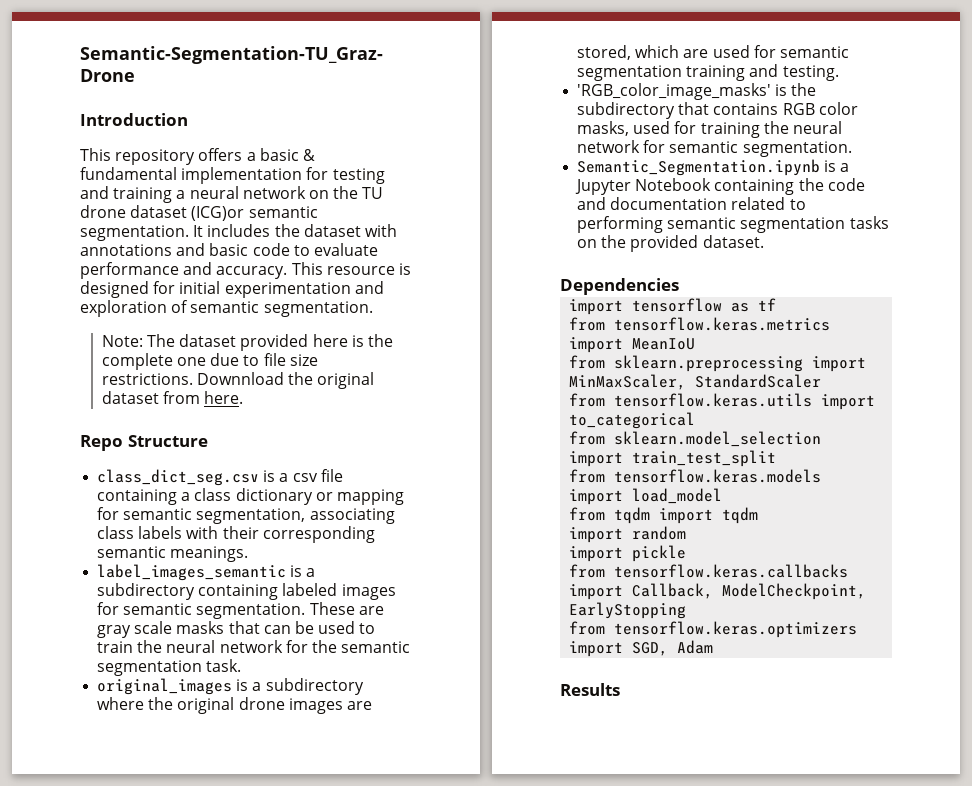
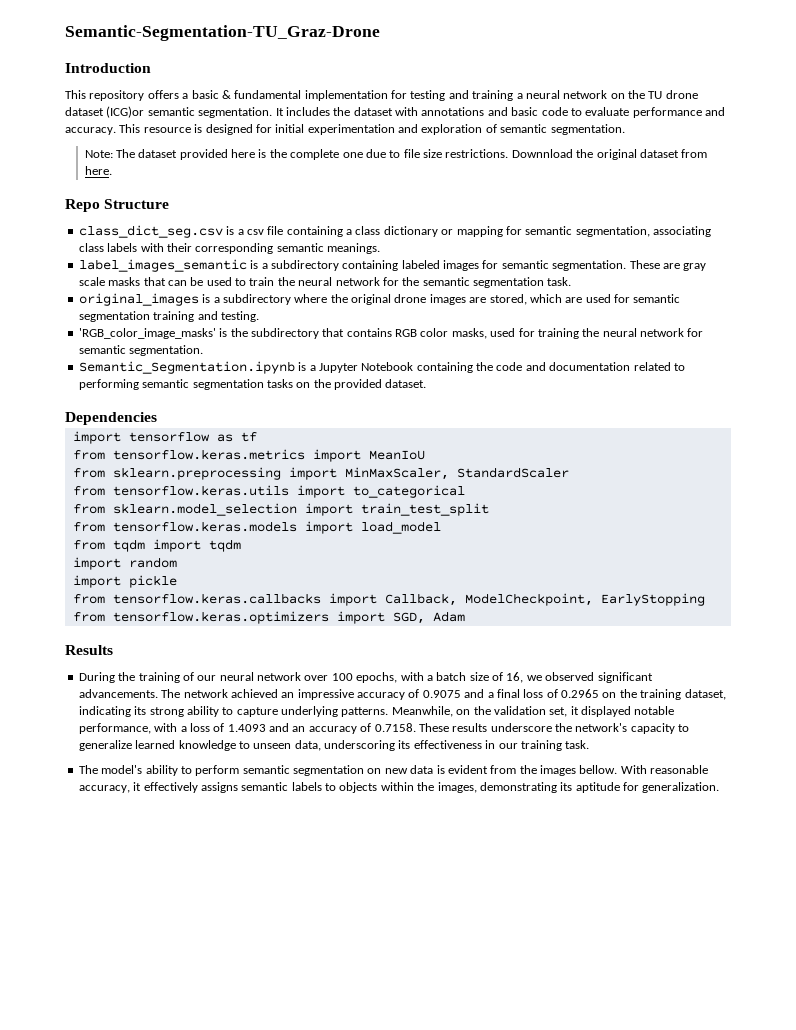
(620, 689) none -> [78,672,653,683] [78,689,726,700] [78,706,675,717] [78,723,690,734] [78,740,590,751] [78,765,709,776] [78,782,720,793] // During the training of our neural network over 100 epochs, with a batch size of 16, we observed significant advancements. The network achieved an impressive accuracy of 0.9075 and a final loss of 0.2965 on the training dataset, indicating its strong ability to capture underlying patterns. Meanwhile, on the validation set, it displayed notable performance, with a loss of 1.4093 and an accuracy of 0.7158. These results underscore the network's capacity to generalize learned knowledge to unseen data, underscoring its effectiveness in our training task. // The model's ability to perform semantic segmentation on new data is evident from the images bellow. With reasonable accuracy, it effectively assigns semantic labels to objects within the images, demonstrating its aptitude for generalization.

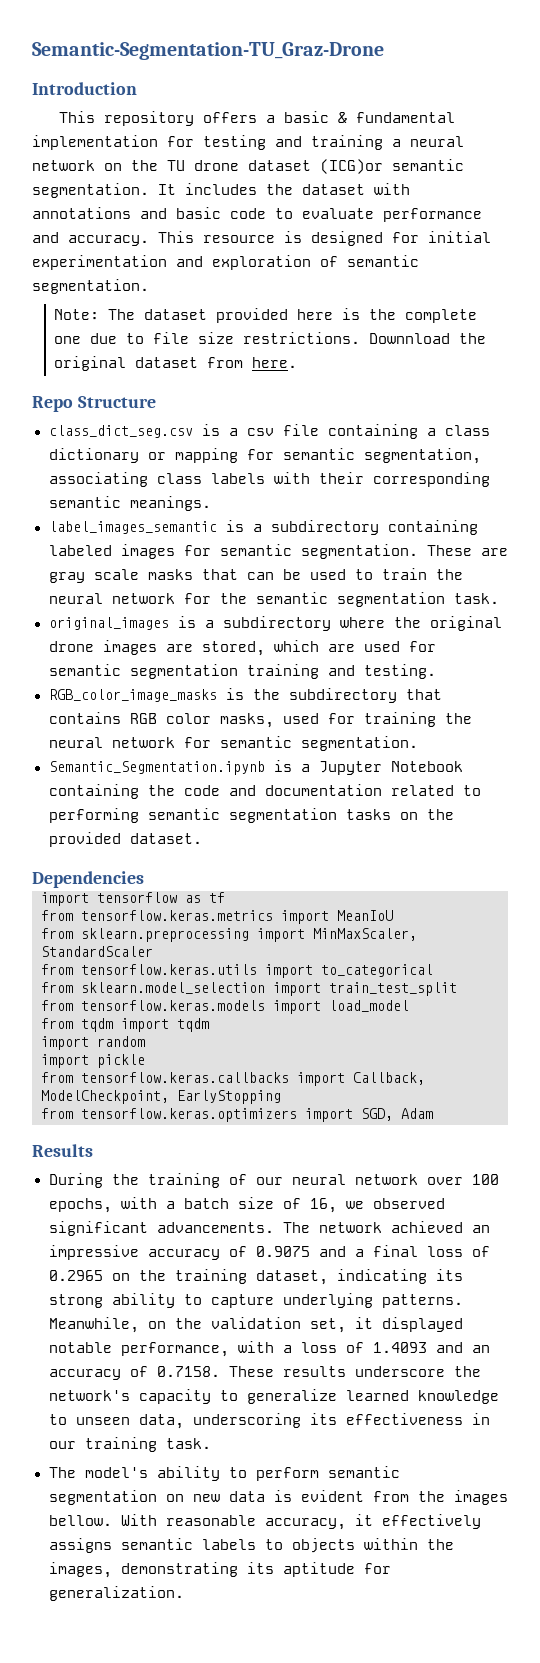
[78,328,216,339] 'RGB_color_image_masks' -> [48,689,217,702] RGB_color_image_masks

